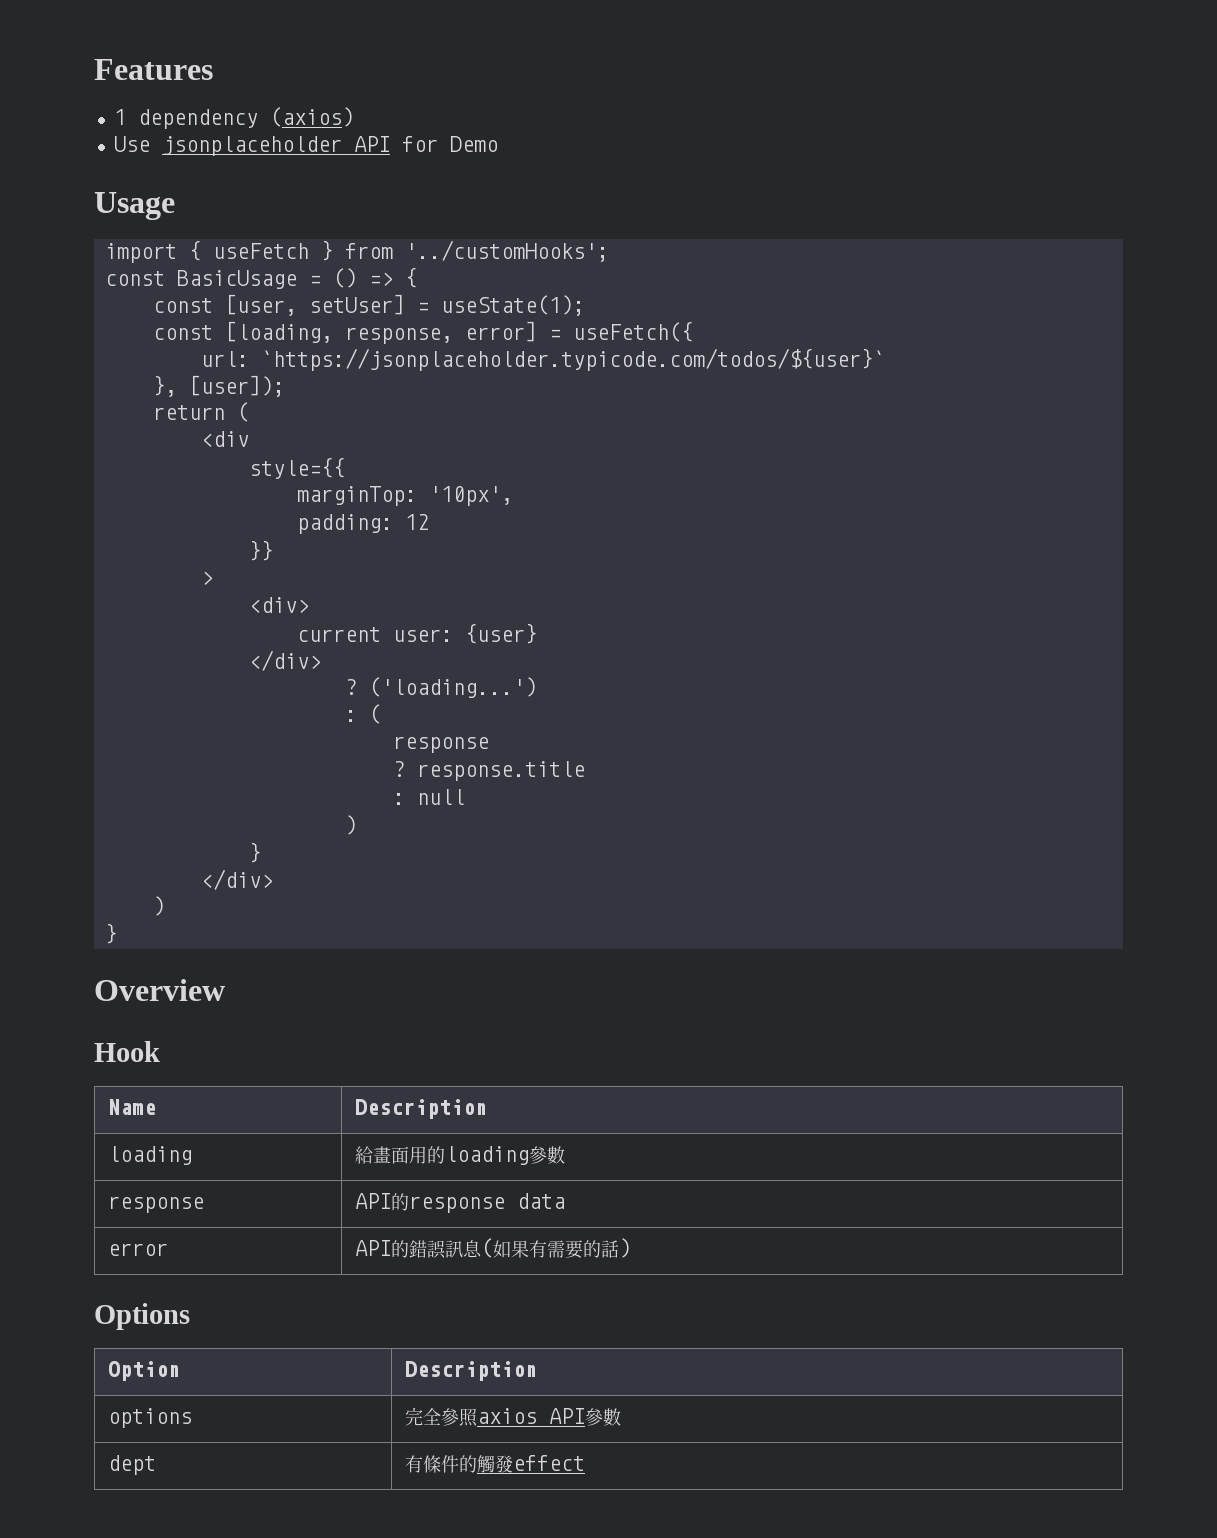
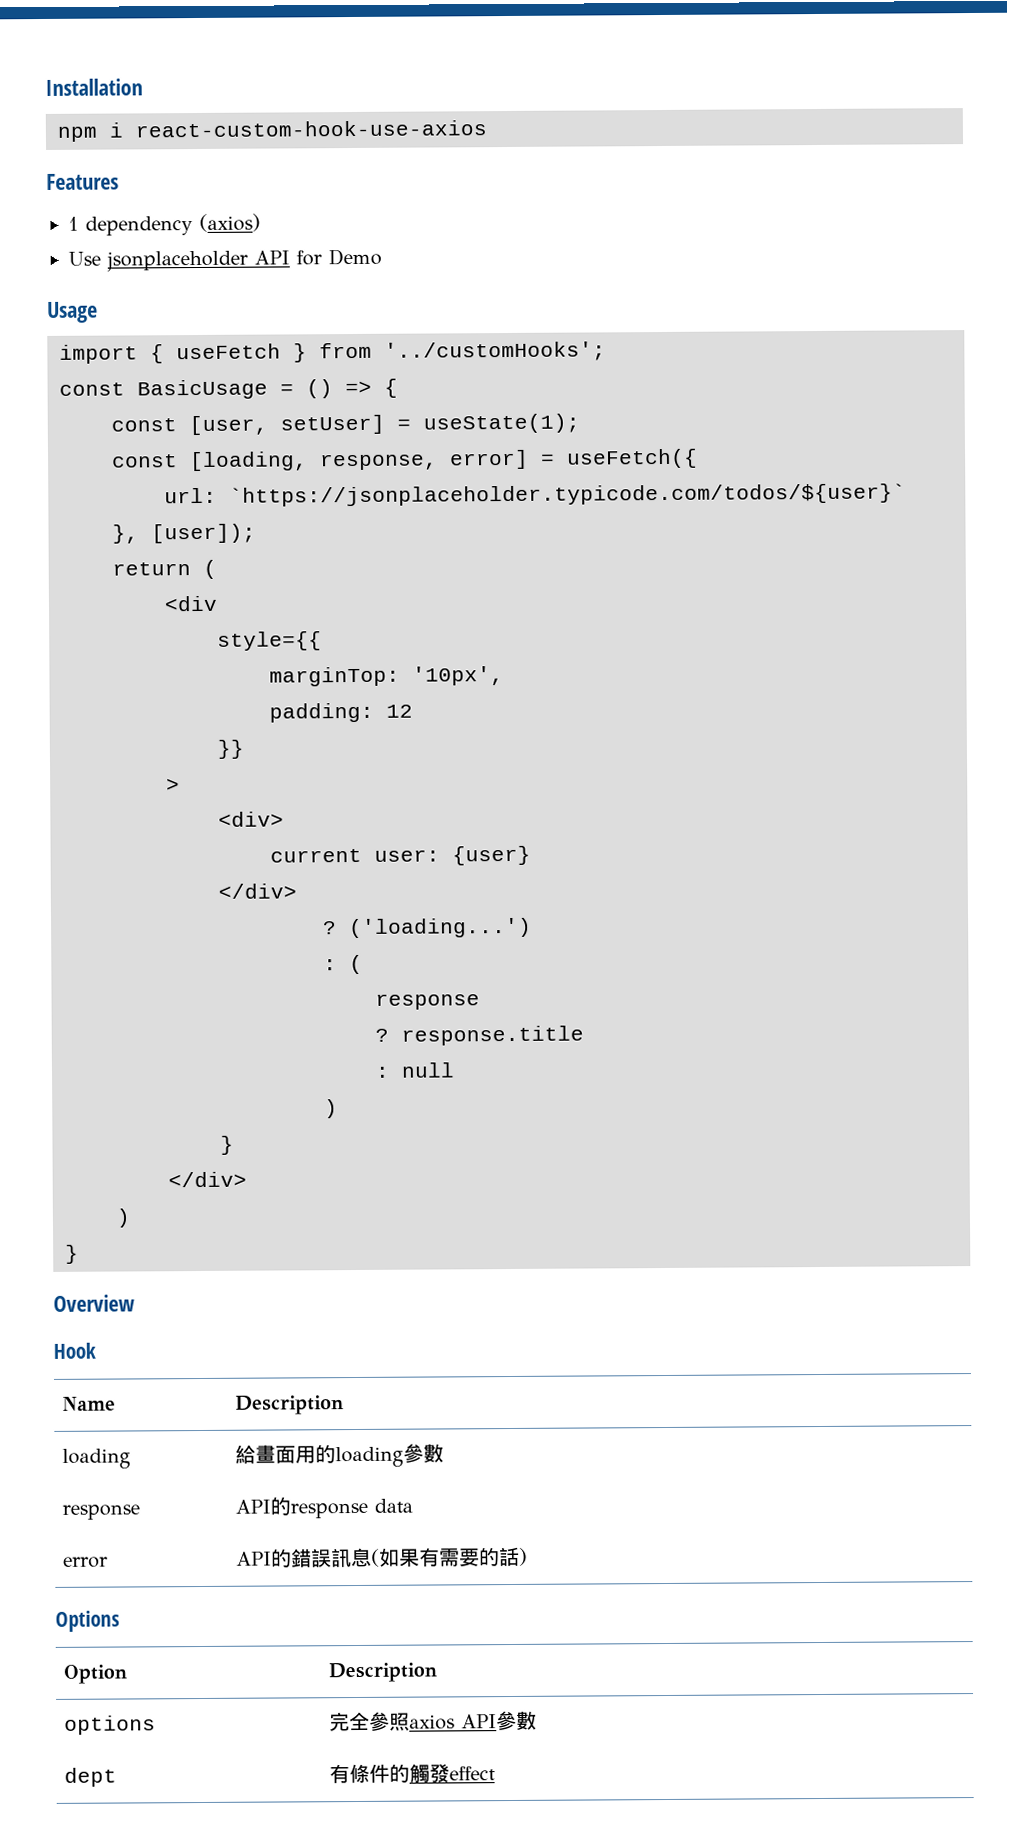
(94, 69) none -> [45,78,143,96] [57,120,487,142] Installation // npm i react-custom-hook-use-axios //

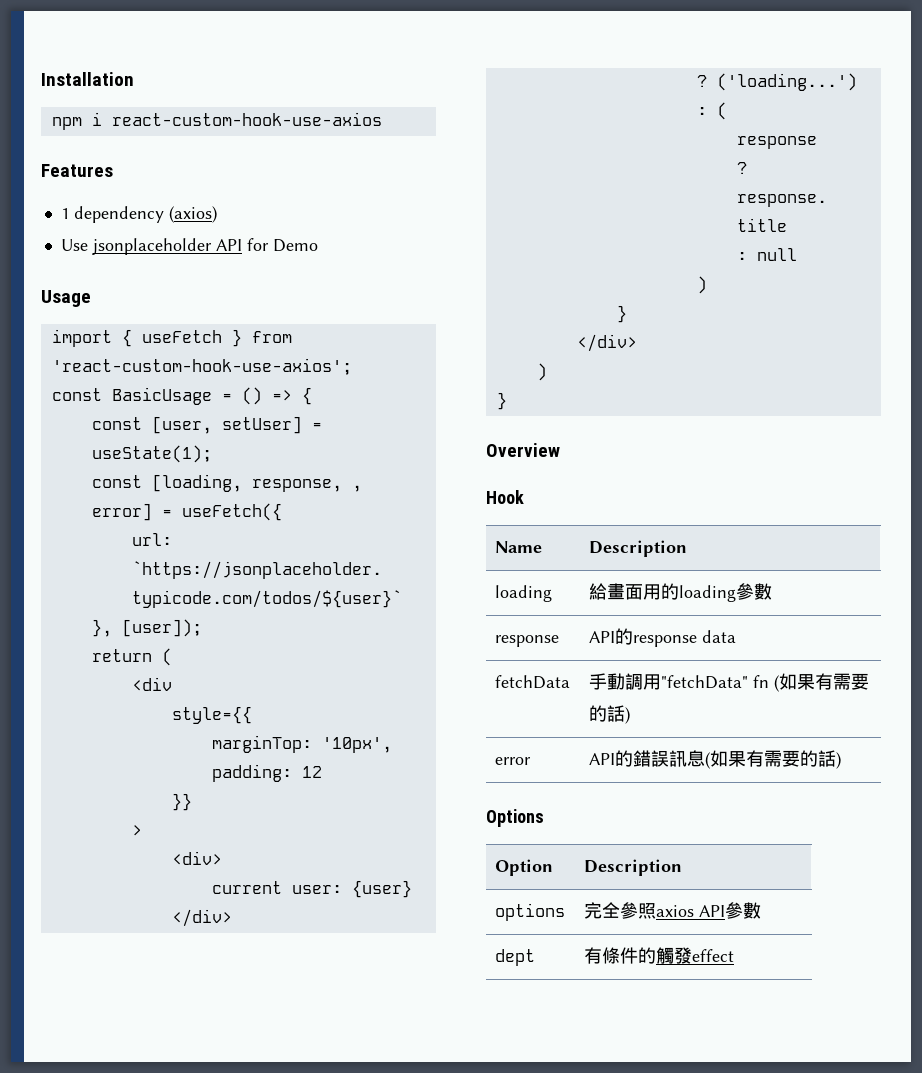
[384,341,606,362] '../customHooks'; -> [51,358,352,375] 'react-custom-hook-use-axios';
(438, 462) none -> [351,485,362,492] ,
(414, 1505) none -> [495,675,571,689] [589,673,870,692] [589,705,631,724] // fetchData | 手動調用"fetchData" fn (如果有需要的話)

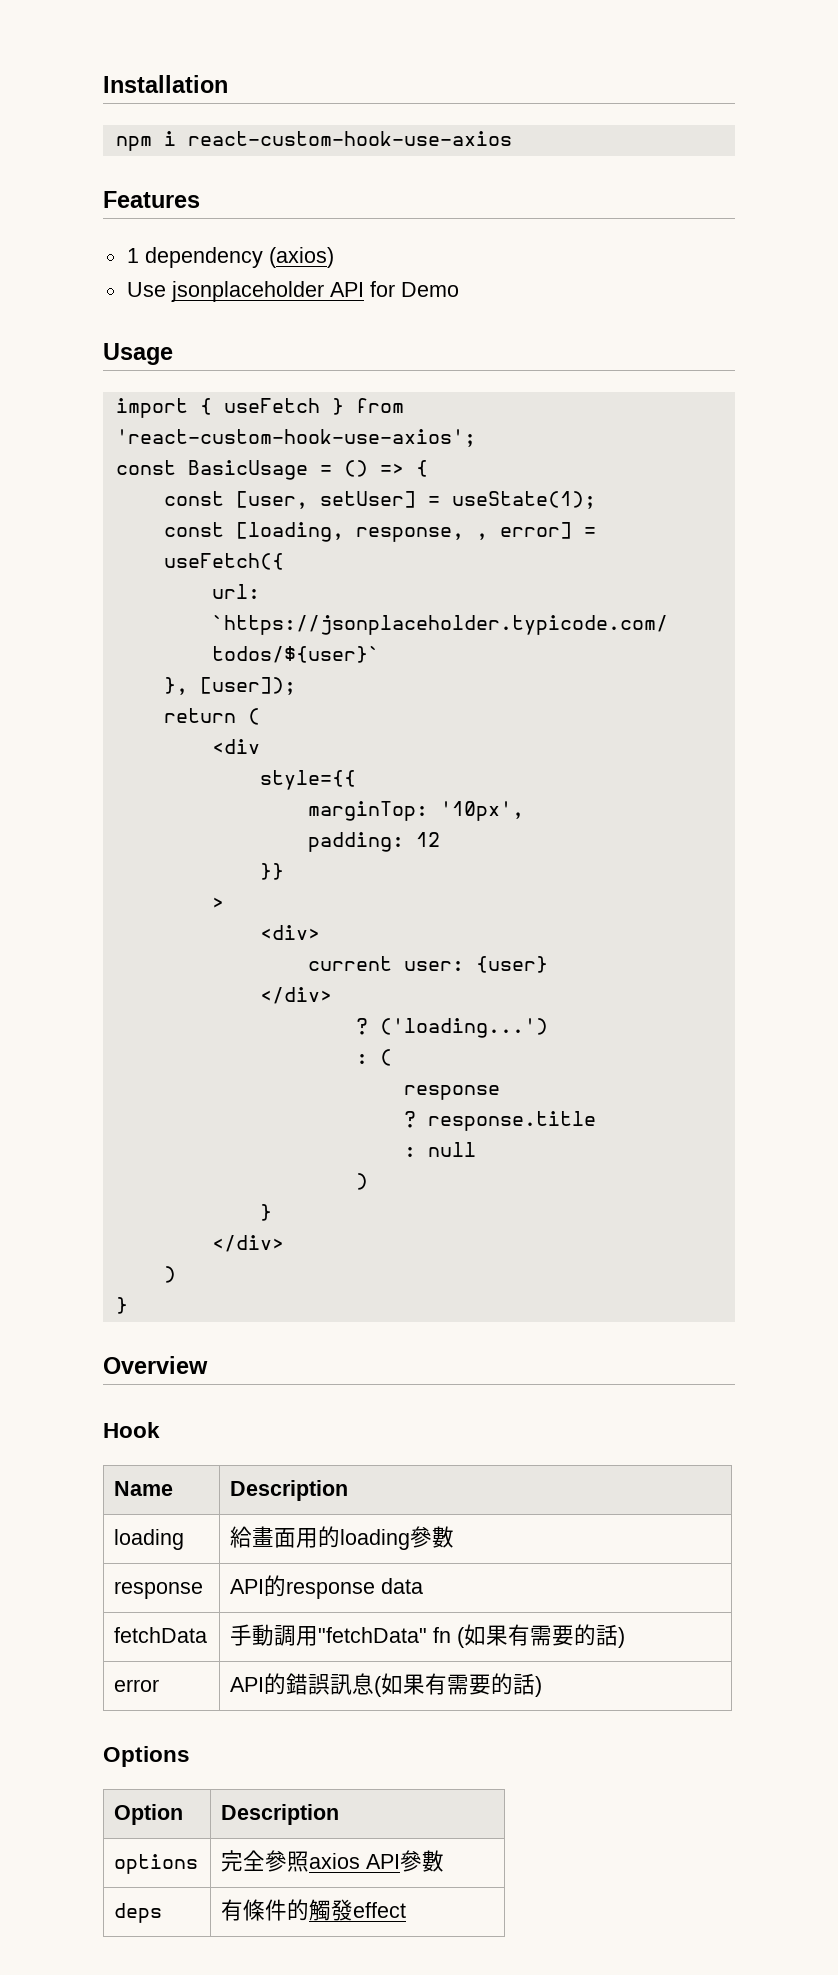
[495,949,536,966] dept -> [114,1903,163,1923] deps

